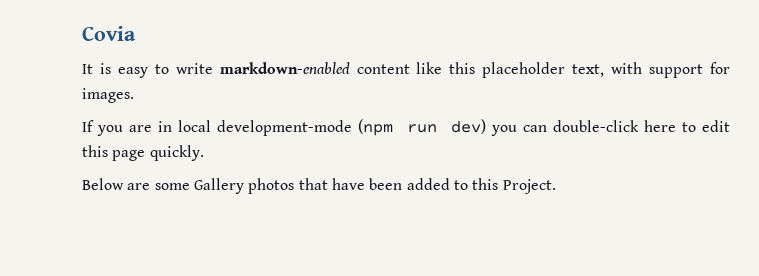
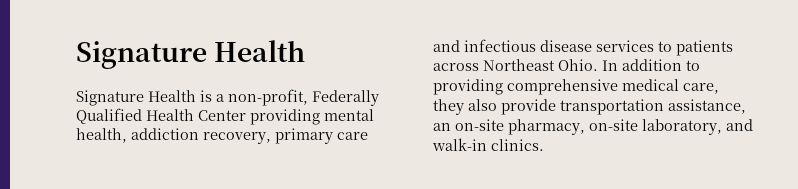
[82,26,136,41] [82,62,730,78] [82,88,134,103] [82,119,730,136] [82,145,204,161] [82,178,556,194] Covia // It is easy to write markdown-enabled content like this placeholder text, with support for images. // If you are in local development-mode (npm run dev) you can double-click here to edit this page quickly. // Below are some Gallery photos that have been added to this Project. -> [76,40,306,69] [76,89,379,106] [76,108,374,125] [76,128,368,144] [433,39,733,56] [433,59,700,71] [433,79,719,95] [433,99,746,115] [433,119,753,135] [432,138,544,151] Signature Health // Signature Health is a non-profit, Federally Qualified Health Center providing mental health, addiction recovery, primary care and infectious disease services to patients across Northeast Ohio. In addition to providing comprehensive medical care, they also provide transportation assistance, an on-site pharmacy, on-site laboratory, and walk-in clinics.

